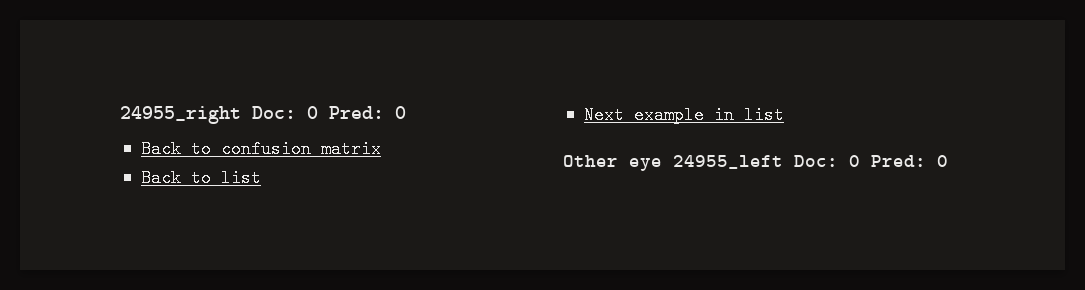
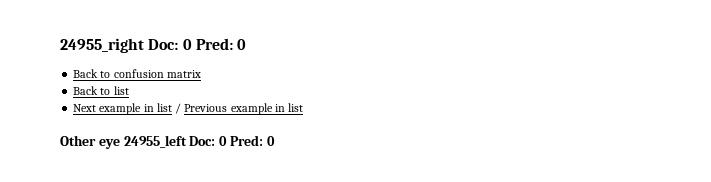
(784, 115) none -> [175,103,304,115] / Previous example in list

